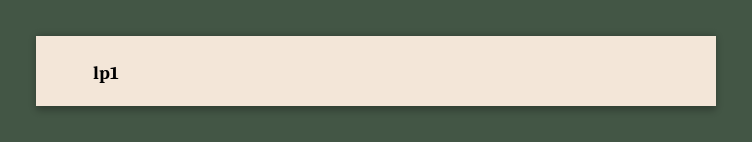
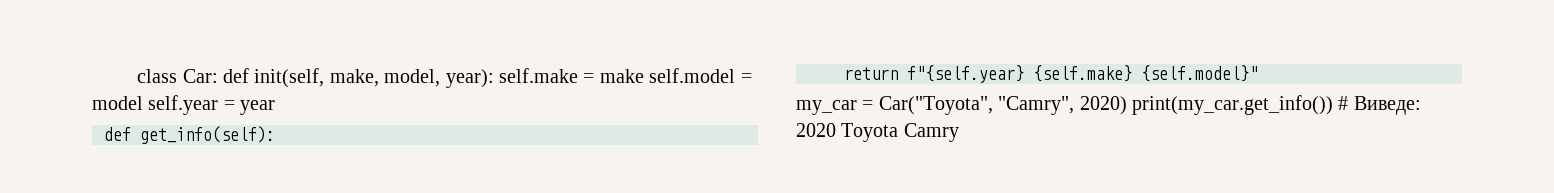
[93,66,119,83] lp1 -> [137,68,752,88] [92,95,276,115] [104,126,275,144] [844,65,1258,83] [796,95,1421,115] [796,123,959,142] class Car: def init(self, make, model, year): self.make = make self.model = model self.year = year // def get_info(self): // return f"{self.year} {self.make} {self.model}" // my_car = Car("Toyota", "Camry", 2020) print(my_car.get_info()) # Виведе: 2020 Toyota Camry

